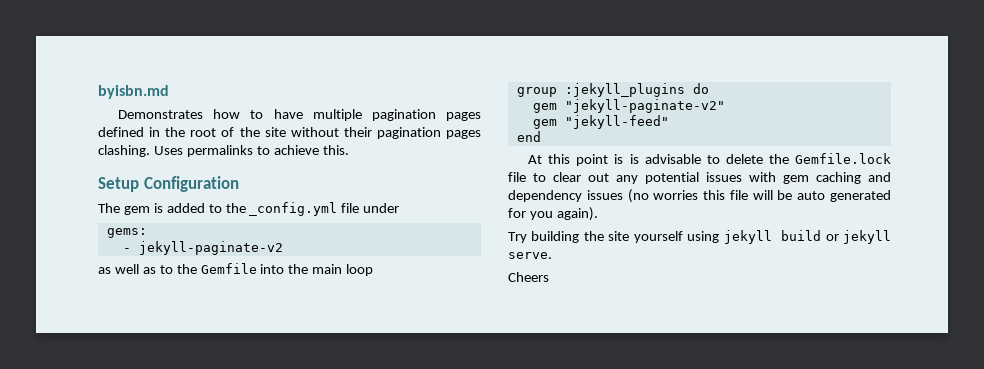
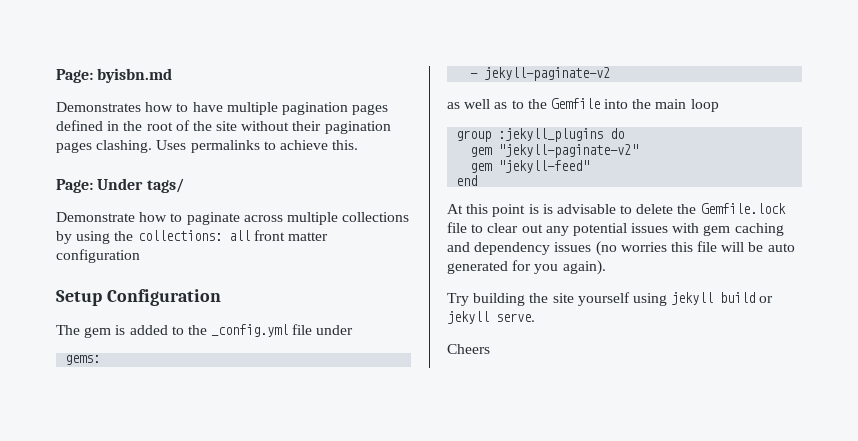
(98, 92) none -> [56,69,93,83] Page:
(349, 150) none -> [56,178,184,193] [56,212,410,225] [56,230,328,244] [56,249,140,263] // Page: Under tags/ // Demonstrate how to paginate across multiple collections by using the collections: all front matter configuration

